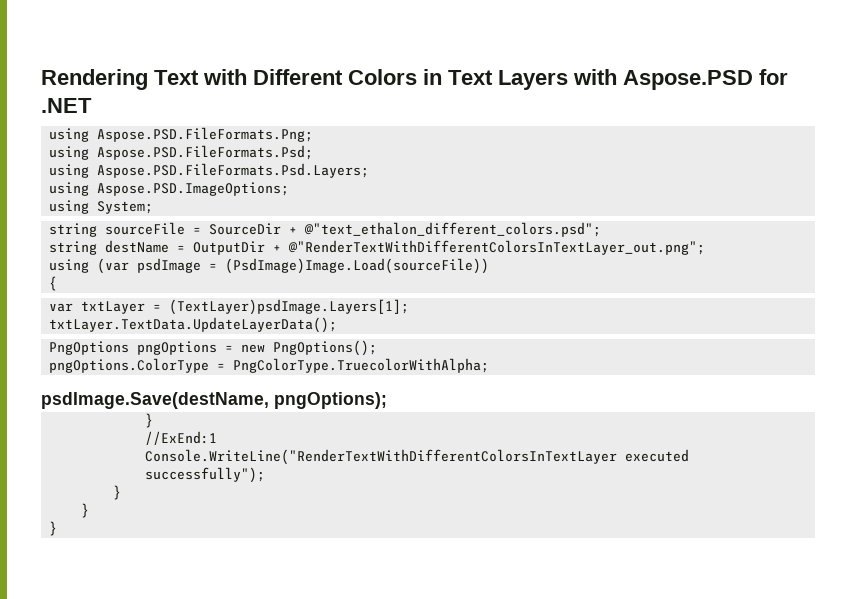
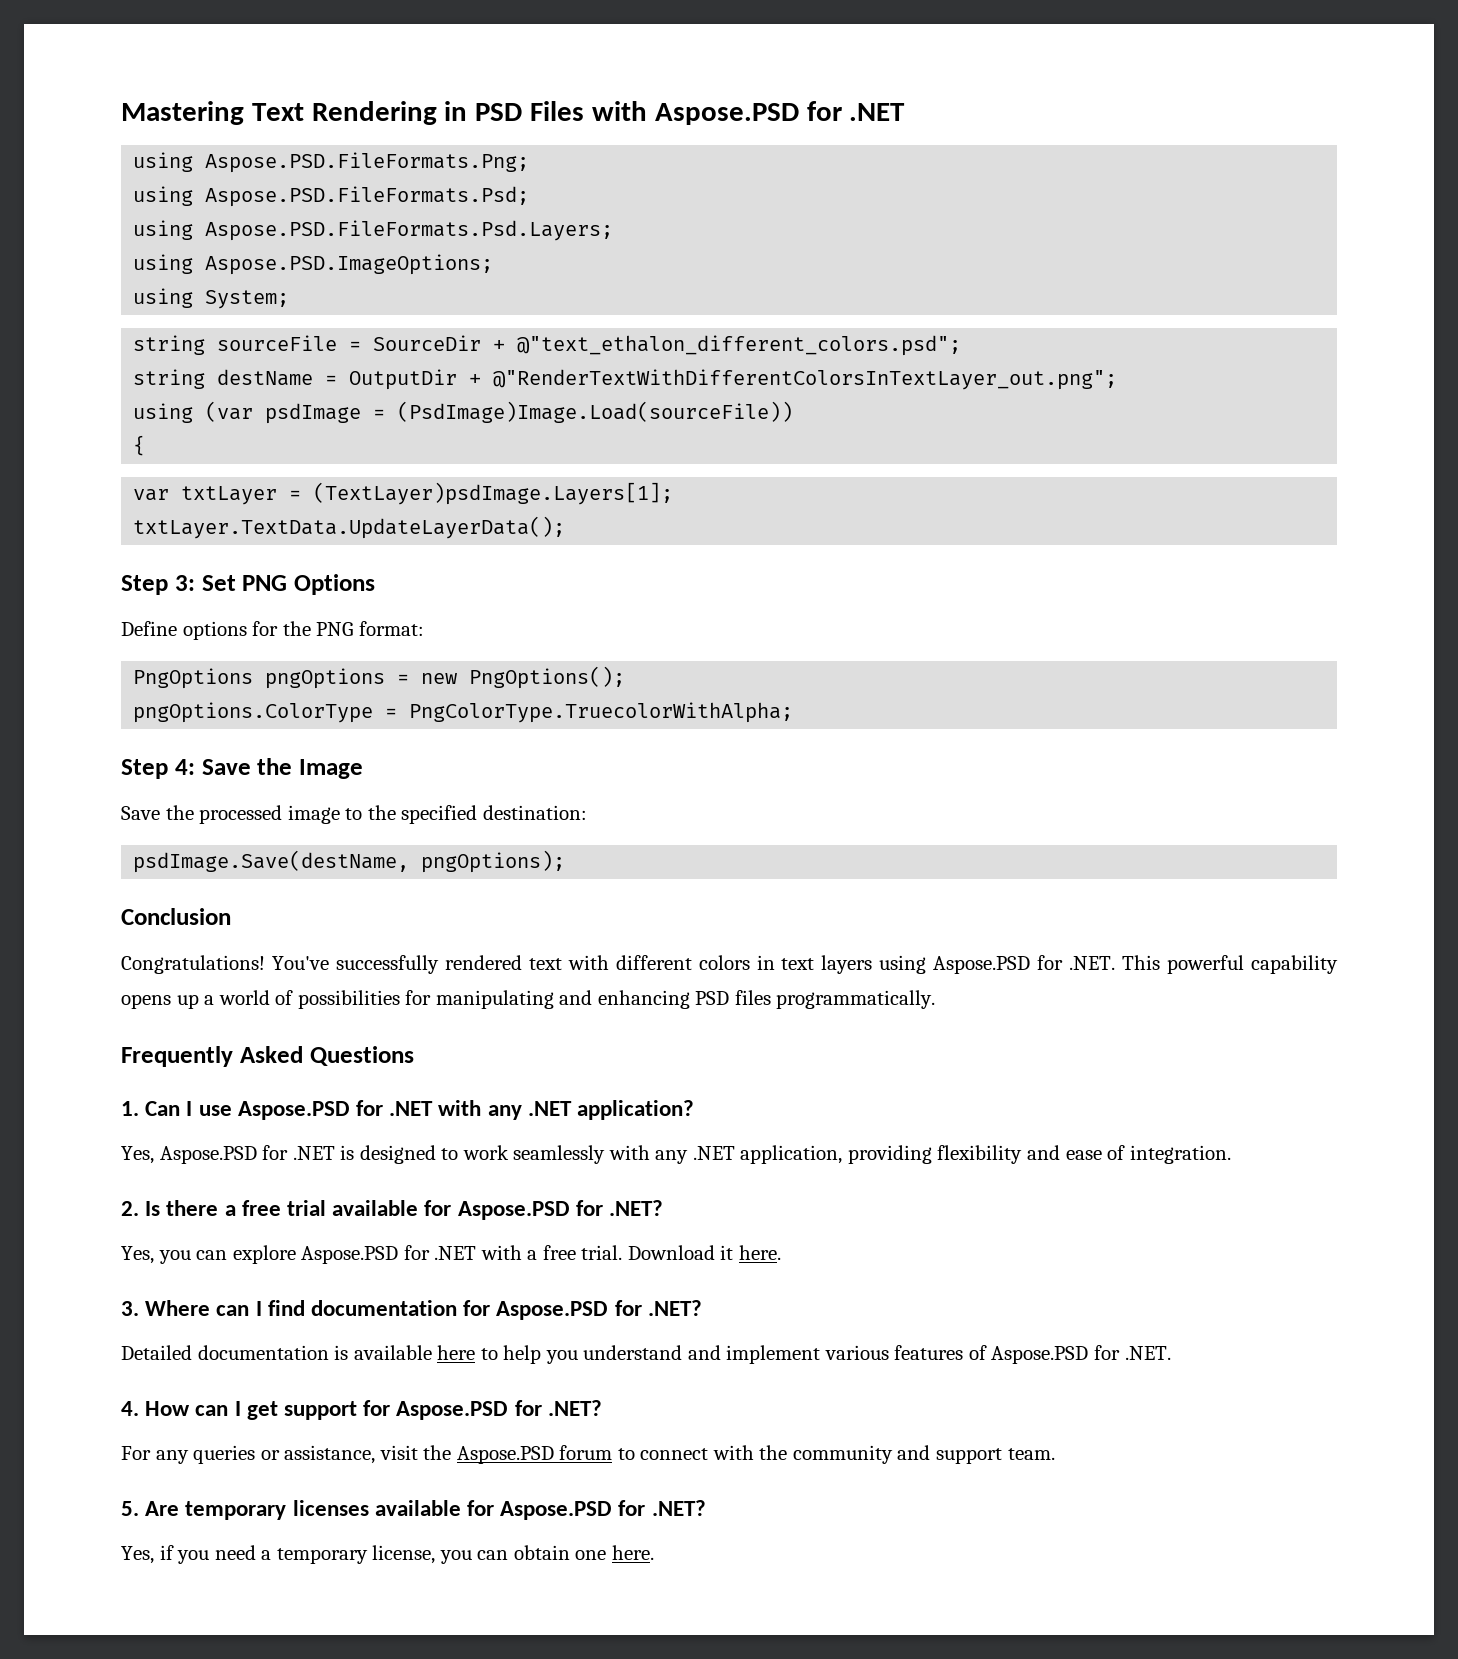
[41,69,568,90] Rendering Text with Different Colors in Text Layers -> [121,101,585,125] Mastering Text Rendering in PSD Files
(338, 325) none -> [121,574,375,595] [121,621,424,640] // Step 3: Set PNG Options // Define options for the PNG format:
[41,392,387,409] [145,413,154,428] [145,431,218,445] [145,449,690,465] [145,467,266,483] [113,485,122,500] [81,503,90,518] [49,521,58,536] psdImage.Save(destName, pngOptions); // } // //ExEnd:1 // Console.WriteLine("RenderTextWithDifferentColorsInTextLayer executed successfully"); // } // } // } -> [121,758,363,779] [121,805,587,824] [133,850,566,873] [121,908,231,925] [121,955,1339,974] [121,990,936,1009] [121,1046,414,1067] [121,1100,695,1120] [121,1145,1231,1164] [121,1200,664,1220] [121,1245,781,1264] [121,1300,702,1320] [121,1345,1171,1364] [121,1400,602,1420] [121,1445,1055,1464] [121,1500,706,1520] [121,1545,654,1564] Step 4: Save the Image // Save the processed image to the specified destination: // psdImage.Save(destName, pngOptions); // Conclusion // Congratulations! You've successfully rendered text with different colors in text layers using Aspose.PSD for .NET. This powerful capability opens up a world of possibilities for manipulating and enhancing PSD files programmatically. // Frequently Asked Questions // 1. Can I use Aspose.PSD for .NET with any .NET application? // Yes, Aspose.PSD for .NET is designed to work seamlessly with any .NET application, providing flexibility and ease of integration. // 2. Is there a free trial available for Aspose.PSD for .NET? // Yes, you can explore Aspose.PSD for .NET with a free trial. Download it here. // 3. Where can I find documentation for Aspose.PSD for .NET? // Detailed documentation is available here to help you understand and implement various features of Aspose.PSD for .NET. // 4. How can I get support for Aspose.PSD for .NET? // For any queries or assistance, visit the Aspose.PSD forum to connect with the community and support team. // 5. Are temporary licenses available for Aspose.PSD for .NET? // Yes, if you need a temporary license, you can obtain one here.

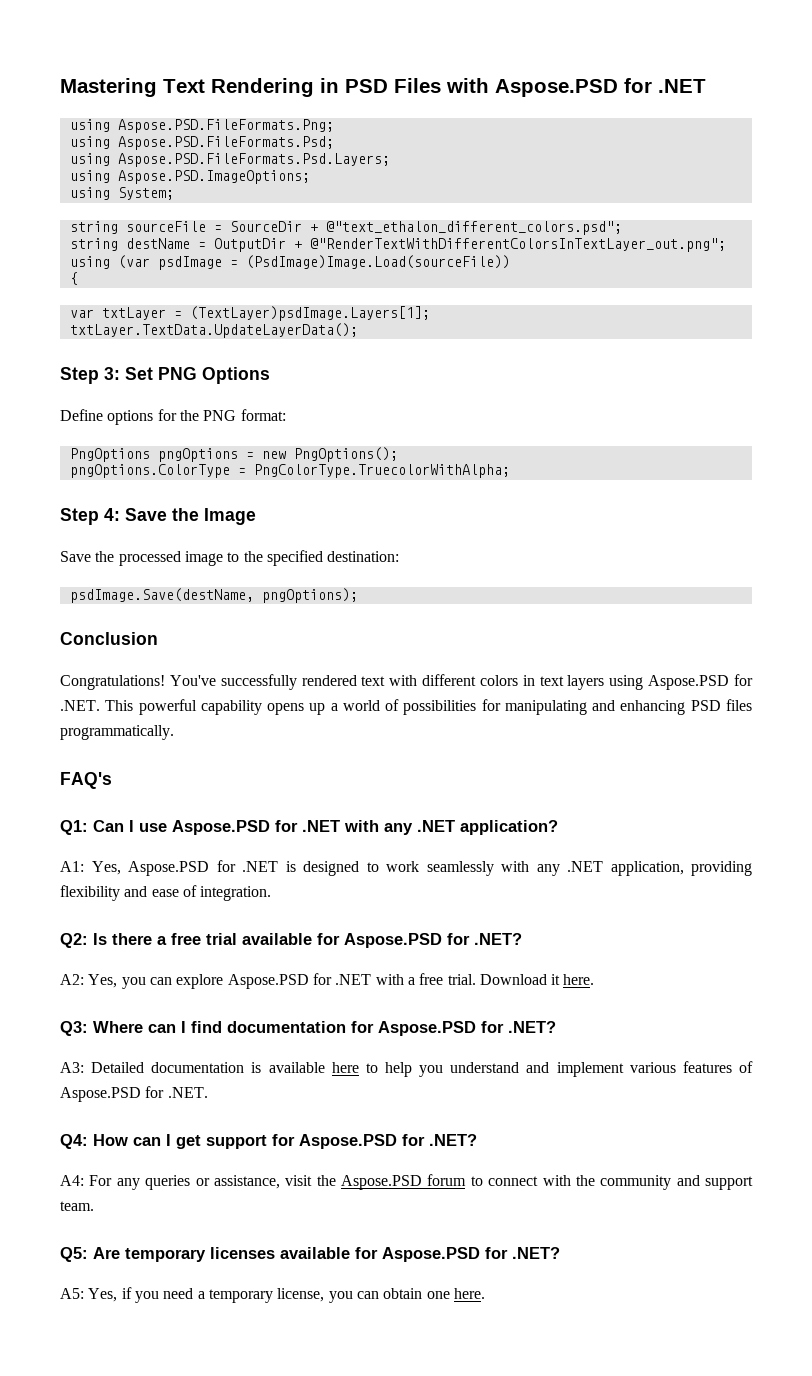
[121,1046,414,1067] [121,1101,139,1116] Frequently Asked Questions // 1. -> [60,772,112,789] [60,820,88,835] FAQ's // Q1:
(695, 1110) none -> [60,861,84,872] A1:
[121,1201,139,1216] 2. -> [60,933,88,948] Q2:
(664, 1208) none -> [60,974,84,985] A2:
[121,1301,139,1316] 3. -> [60,1021,88,1036] Q3:
(702, 1308) none -> [60,1062,84,1073] A3:
[121,1401,139,1416] 4. -> [60,1134,88,1149] Q4:
(602, 1408) none -> [60,1175,84,1186] A4:
[121,1501,139,1516] 5. -> [60,1247,88,1262] Q5:
(706, 1508) none -> [60,1288,84,1299] A5:

